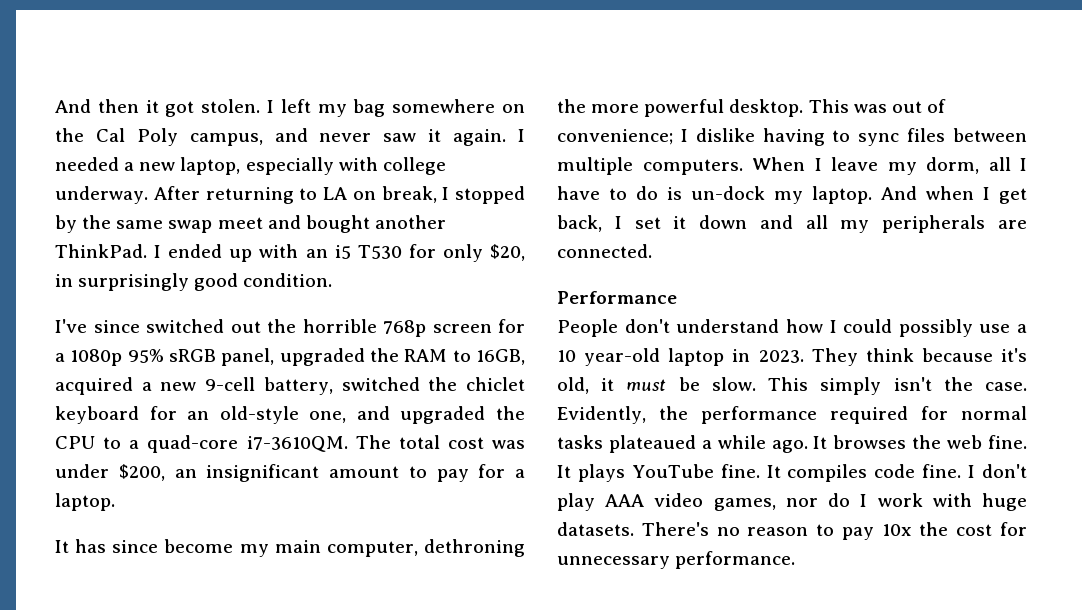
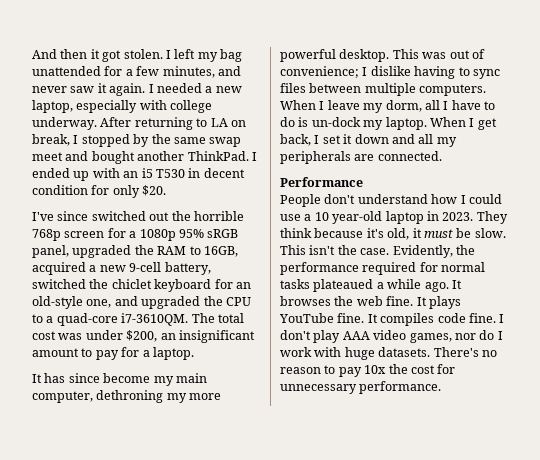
[392,99,525,113] [55,128,263,146] somewhere on the Cal Poly campus, -> [32,66,215,78] unattended for a few minutes,
[408,244,526,262] [55,273,333,291] for only $20, in surprisingly good condition. -> [188,168,245,178] [32,185,167,198] in decent condition for only $20.
[557,99,586,113] the -> [166,393,187,403] my
[881,186,974,200] And when -> [429,117,466,127] When
[898,319,973,337] possibly -> (502, 199) none
[820,377,882,395] simply -> (306, 250) none

